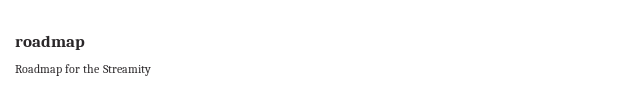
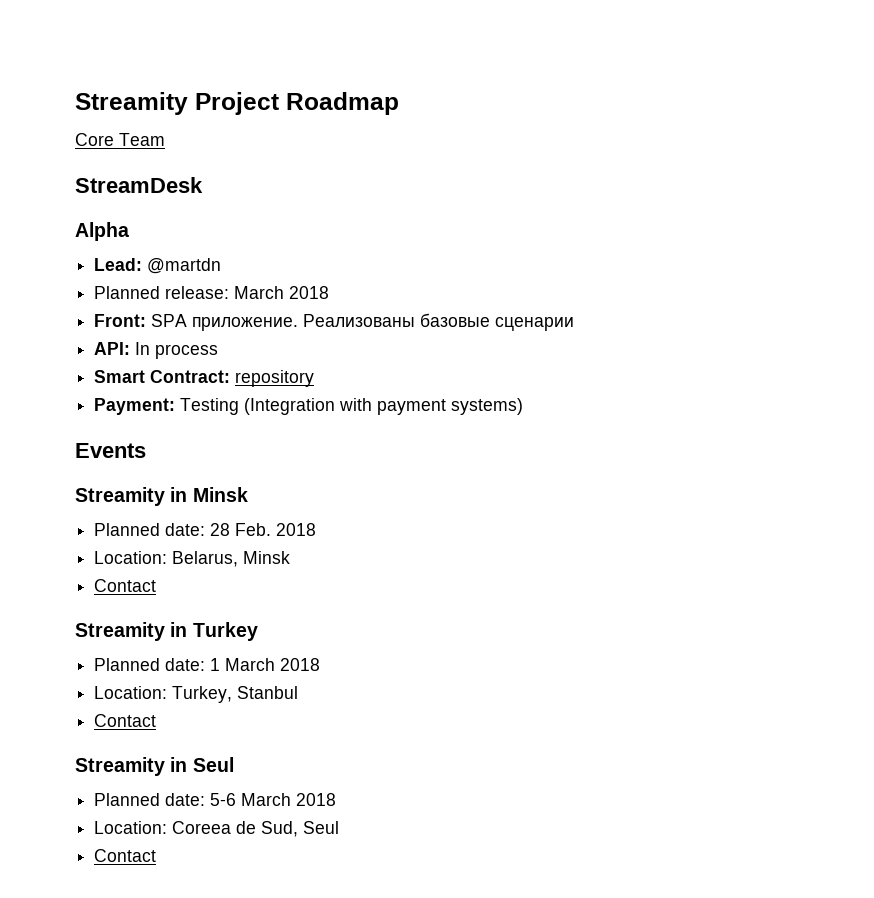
[15,35,85,50] [15,64,151,76] roadmap // Roadmap for the Streamity -> [75,92,399,115] [75,133,165,146] [75,177,203,193] [75,222,129,241] [94,258,222,274] [94,286,330,299] [94,313,575,331] [94,342,219,359] [94,370,315,387] [94,398,524,415] [75,443,146,458] [75,487,248,506] [94,523,317,536] [94,551,291,567] [94,579,157,592] [75,622,258,641] [94,658,321,671] [94,686,299,703] [94,714,157,727] [75,757,234,776] [94,793,337,806] [94,821,340,837] [94,849,157,862] Streamity Project Roadmap // Core Team // StreamDesk // Alpha // Lead: @martdn // Planned release: March 2018 // Front: SPA приложение. Реализованы базовые сценарии // API: In process // Smart Contract: repository // Payment: Testing (Integration with payment systems) // Events // Streamity in Minsk // Planned date: 28 Feb. 2018 // Location: Belarus, Minsk // Contact // Streamity in Turkey // Planned date: 1 March 2018 // Location: Turkey, Stanbul // Contact // Streamity in Seul // Planned date: 5-6 March 2018 // Location: Coreea de Sud, Seul // Contact

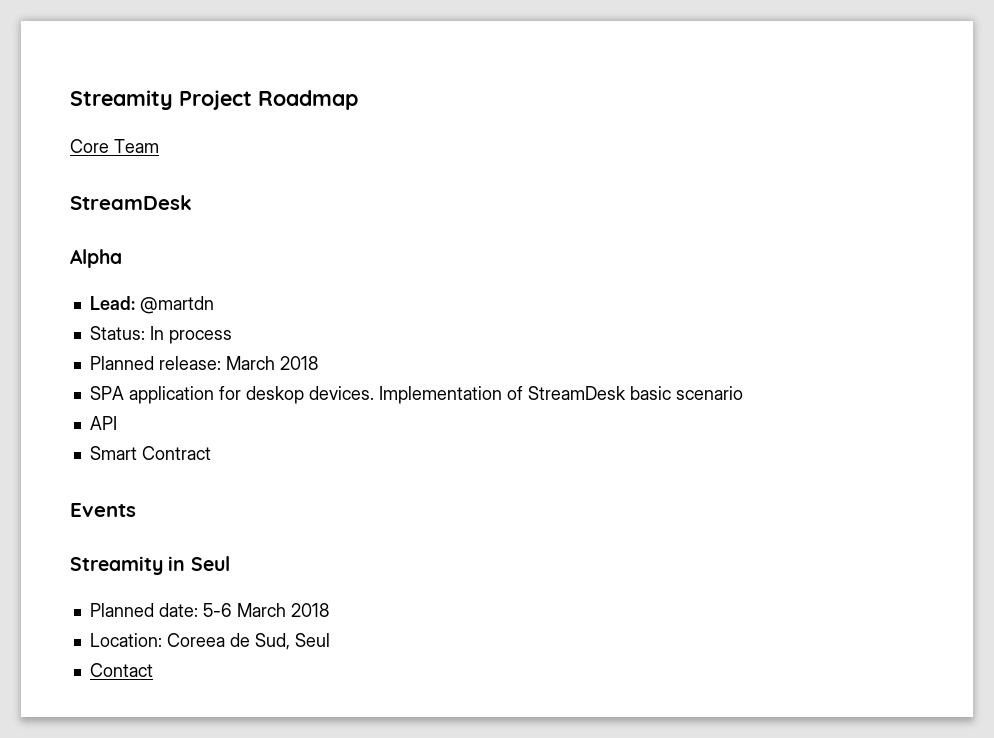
(222, 266) none -> [89,326,232,344] // Status: In process
[94,313,575,331] [94,342,219,359] [94,370,315,387] [94,398,524,415] [75,443,146,458] [75,487,248,506] [94,523,317,536] [94,551,291,567] [94,579,157,592] [75,622,258,641] [94,658,321,671] [94,686,299,703] [94,714,157,727] Front: SPA приложение. Реализованы базовые сценарии // API: In process // Smart Contract: repository // Payment: Testing (Integration with payment systems) // Events // Streamity in Minsk // Planned date: 28 Feb. 2018 // Location: Belarus, Minsk // Contact // Streamity in Turkey // Planned date: 1 March 2018 // Location: Turkey, Stanbul // Contact -> [89,386,743,404] [89,416,117,430] [89,446,211,460] [70,503,136,517] SPA application for deskop devices. Implementation of StreamDesk basic scenario // API // Smart Contract // Events

